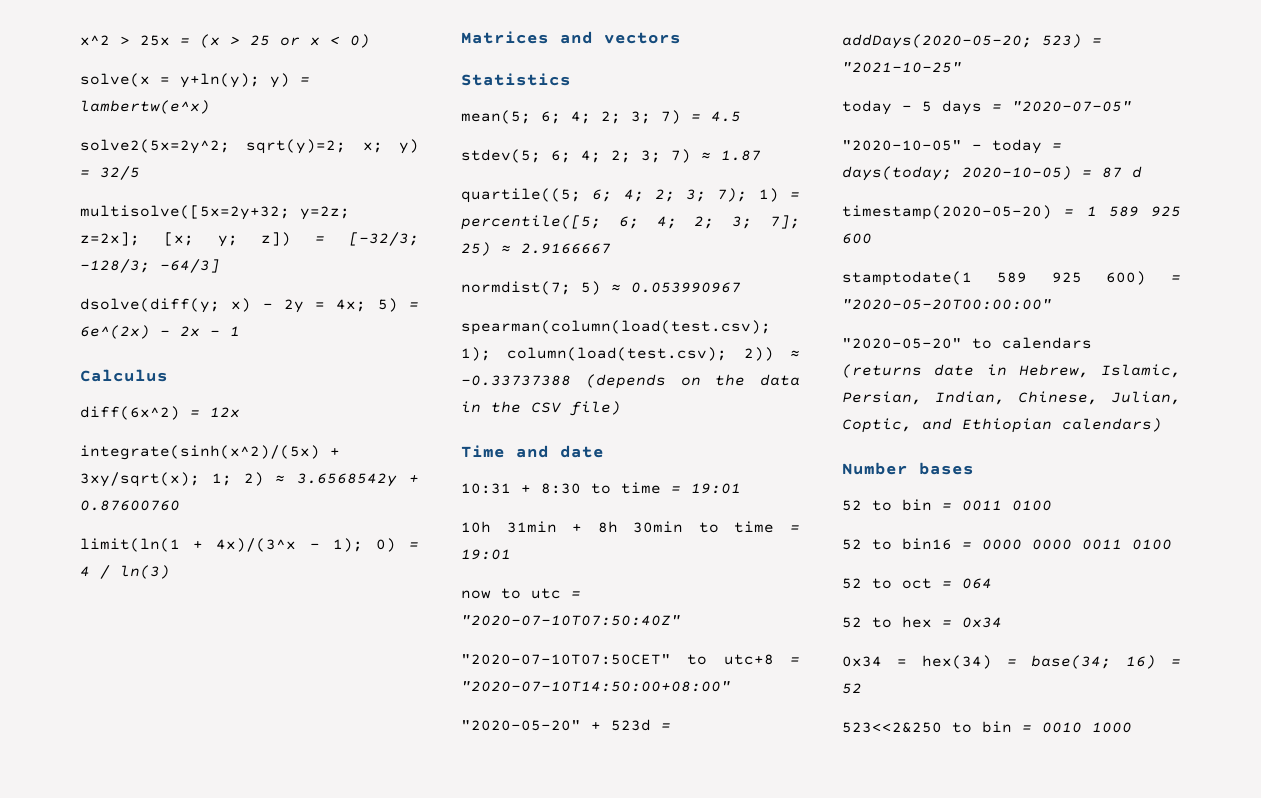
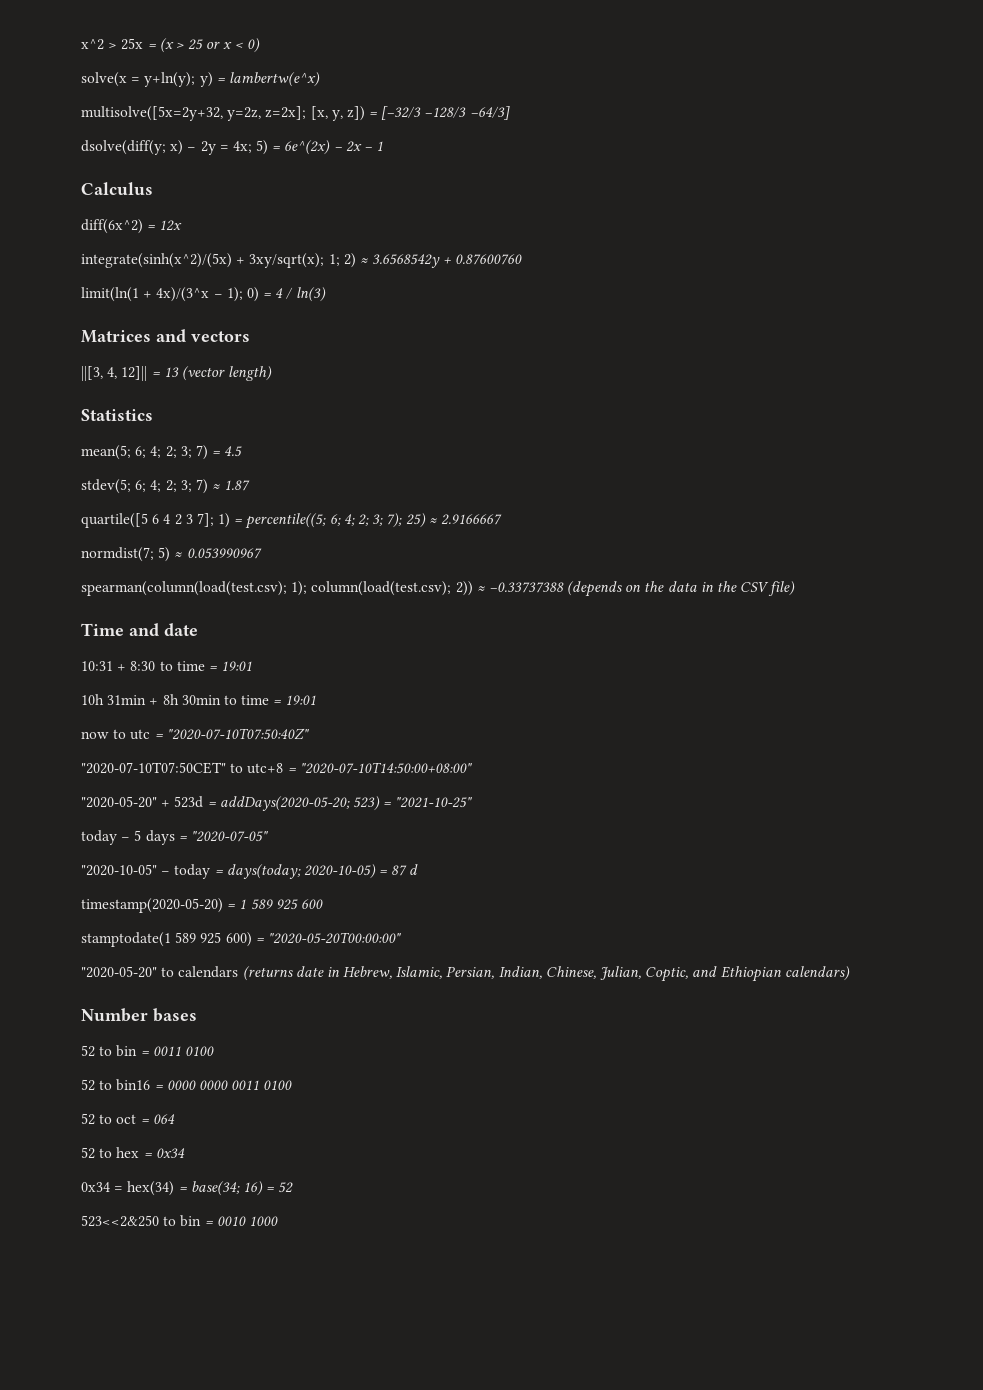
[80,139,419,154] [80,166,140,180] [80,205,350,220] [80,232,419,247] [80,259,150,273] solve2(5x=2y^2; sqrt(y)=2; x; y) = 32/5 // multisolve([5x=2y+32; y=2z; z=2x]; [x; y; z]) = [−32/3; −128/3; -> [81,106,467,121] multisolve([5x=2y+32, y=2z, z=2x]; [x, y, z]) = [−32/3 −128/3
(681, 38) none -> [81,366,273,381] // ||[3, 4, 12]|| = 13 (vector length)
[461,188,581,203] quartile((5; -> [81,513,327,529] quartile([5 6 4 2 3 7]; 1) = percentile((5;
[758,188,800,202] [461,215,800,230] 1) = percentile([5; 6; 4; 2; 3; 7]; -> (403, 520) none

